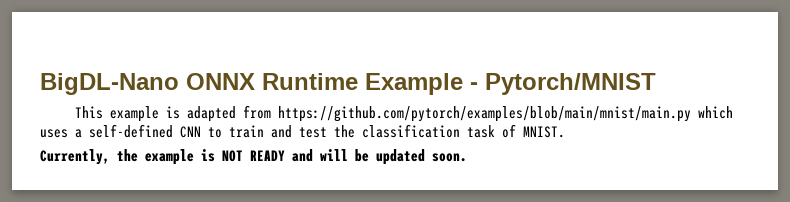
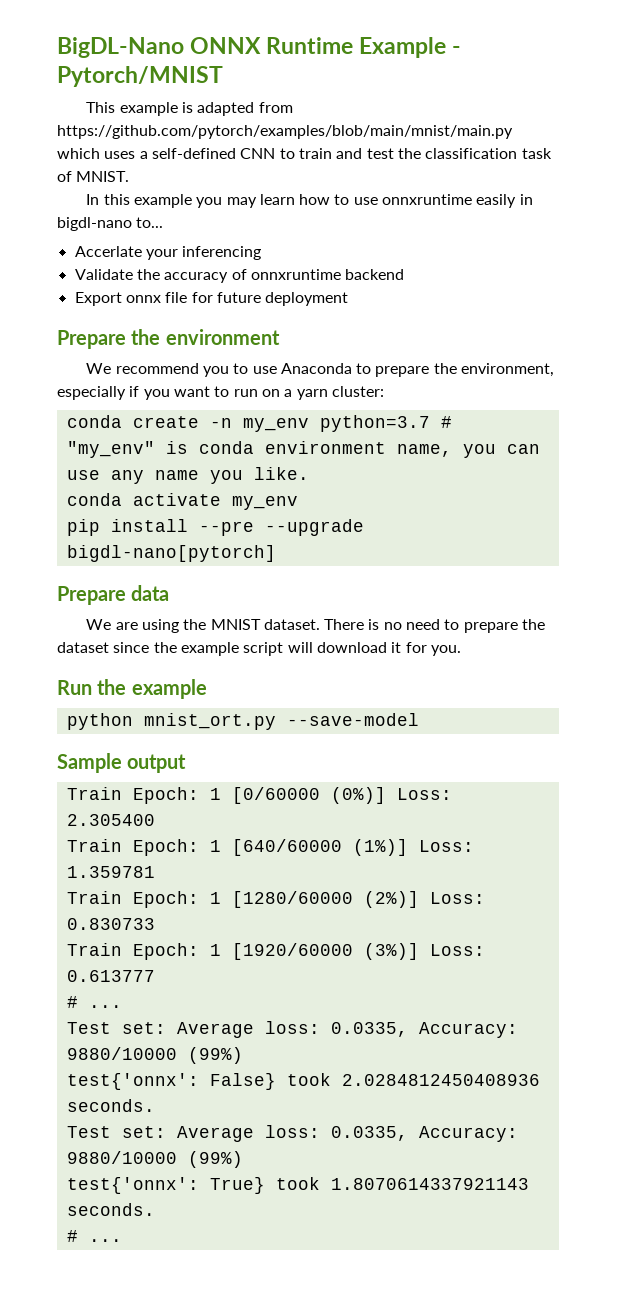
[40,149,467,165] Currently, the example is NOT READY and will be updated soon. -> [86,194,533,208] [57,217,164,231] [74,246,262,260] [74,269,405,283] [74,292,349,306] [57,329,280,349] [86,363,555,377] [57,386,384,400] [66,415,452,432] [66,441,540,458] [66,467,309,484] [66,493,298,510] [66,519,364,536] [66,545,276,562] [57,585,170,605] [86,619,546,633] [57,642,461,656] [57,679,207,699] [66,713,419,730] [57,753,187,773] [66,787,452,804] [66,814,155,826] [66,839,474,856] [66,866,155,878] [66,891,485,908] [66,918,155,930] [66,943,485,960] [66,970,155,982] [66,996,122,1008] [66,1021,518,1038] [66,1047,243,1064] [66,1073,540,1090] [66,1099,155,1112] [66,1125,518,1142] [66,1151,243,1168] [66,1177,529,1194] [66,1203,155,1216] [66,1230,122,1242] In this example you may learn how to use onnxruntime easily in bigdl-nano to... // Accerlate your inferencing // Validate the accuracy of onnxruntime backend // Export onnx file for future deployment // Prepare the environment // We recommend you to use Anaconda to prepare the environment, especially if you want to run on a yarn cluster: // conda create -n my_env python=3.7 # "my_env" is conda environment name, you can use any name you like. // conda activate my_env // pip install --pre --upgrade bigdl-nano[pytorch] // Prepare data // We are using the MNIST dataset. There is no need to prepare the dataset since the example script will download it for you. // Run the example // python mnist_ort.py --save-model // Sample output // Train Epoch: 1 [0/60000 (0%)] Loss: 2.305400 // Train Epoch: 1 [640/60000 (1%)] Loss: 1.359781 // Train Epoch: 1 [1280/60000 (2%)] Loss: 0.830733 // Train Epoch: 1 [1920/60000 (3%)] Loss: 0.613777 // # ... // Test set: Average loss: 0.0335, Accuracy: 9880/10000 (99%) // test{'onnx': False} took 2.0284812450408936 seconds. // Test set: Average loss: 0.0335, Accuracy: 9880/10000 (99%) // test{'onnx': True} took 1.8070614337921143 seconds. // # ...

